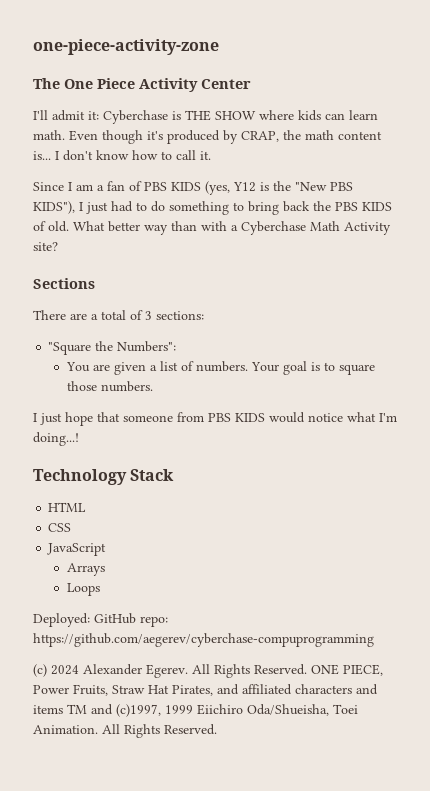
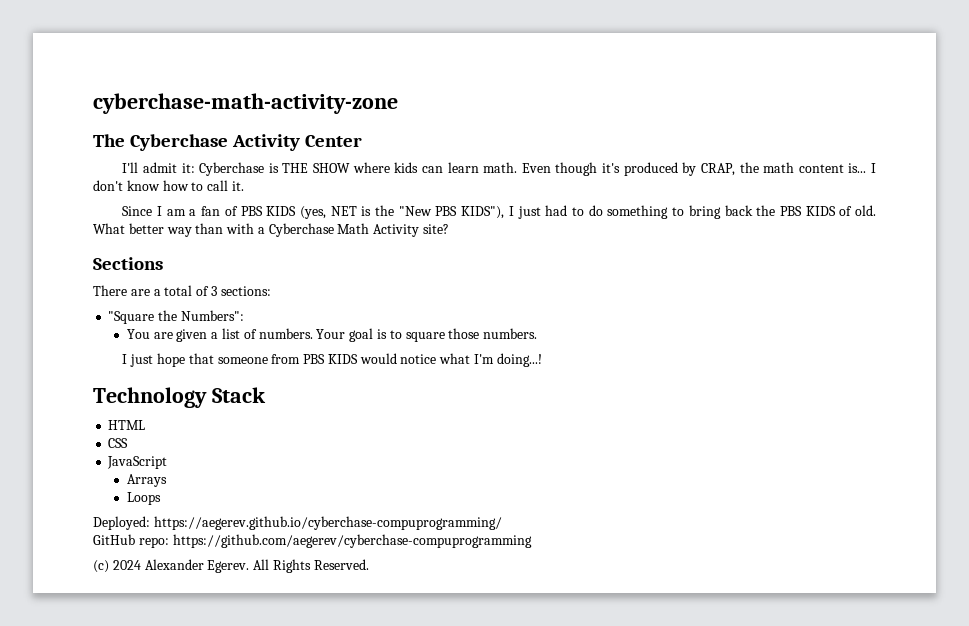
[33,39,219,55] one-piece-activity-zone -> [93,93,398,114] cyberchase-math-activity-zone
[64,78,135,89] One Piece -> [130,134,229,151] Cyberchase
[233,182,256,192] Y12 -> [330,206,357,216] NET
(90, 620) none -> [153,516,502,530] https://aegerev.github.io/cyberchase-compuprogramming/ //
[311,664,383,676] [33,684,378,696] [33,704,358,717] [33,724,217,738] ONE PIECE, Power Fruits, Straw Hat Pirates, and affiliated characters and items TM and (c)1997, 1999 Eiichiro Oda/Shueisha, Toei Animation. All Rights Reserved. -> (369, 564) none

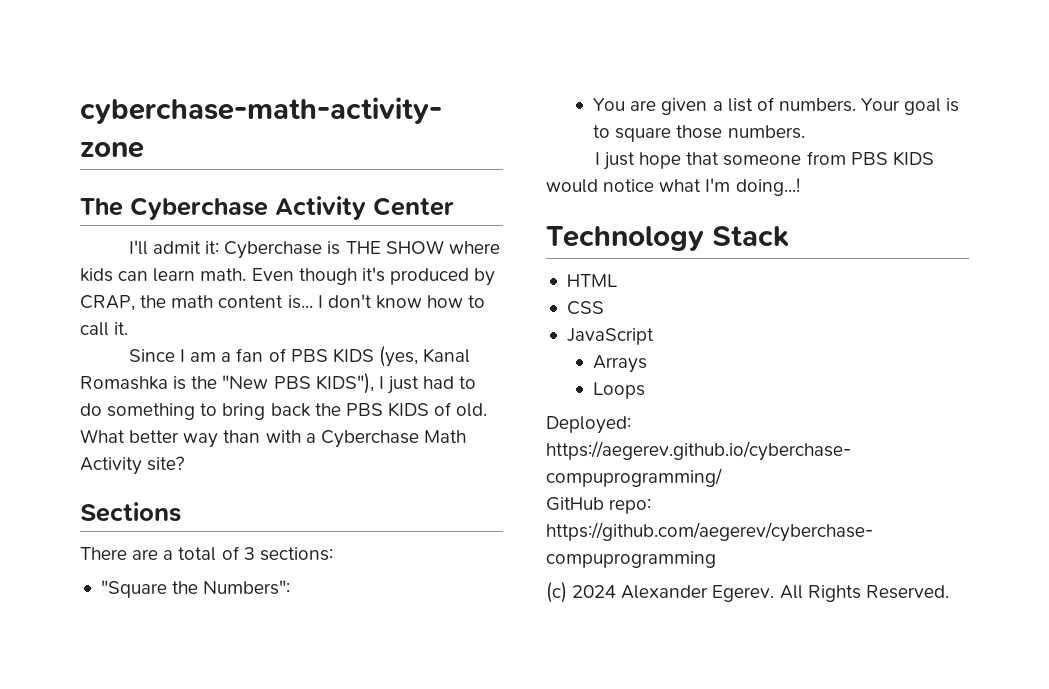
[330,206,357,216] NET -> [423,348,471,363] [80,376,168,390] Kanal Romashka

